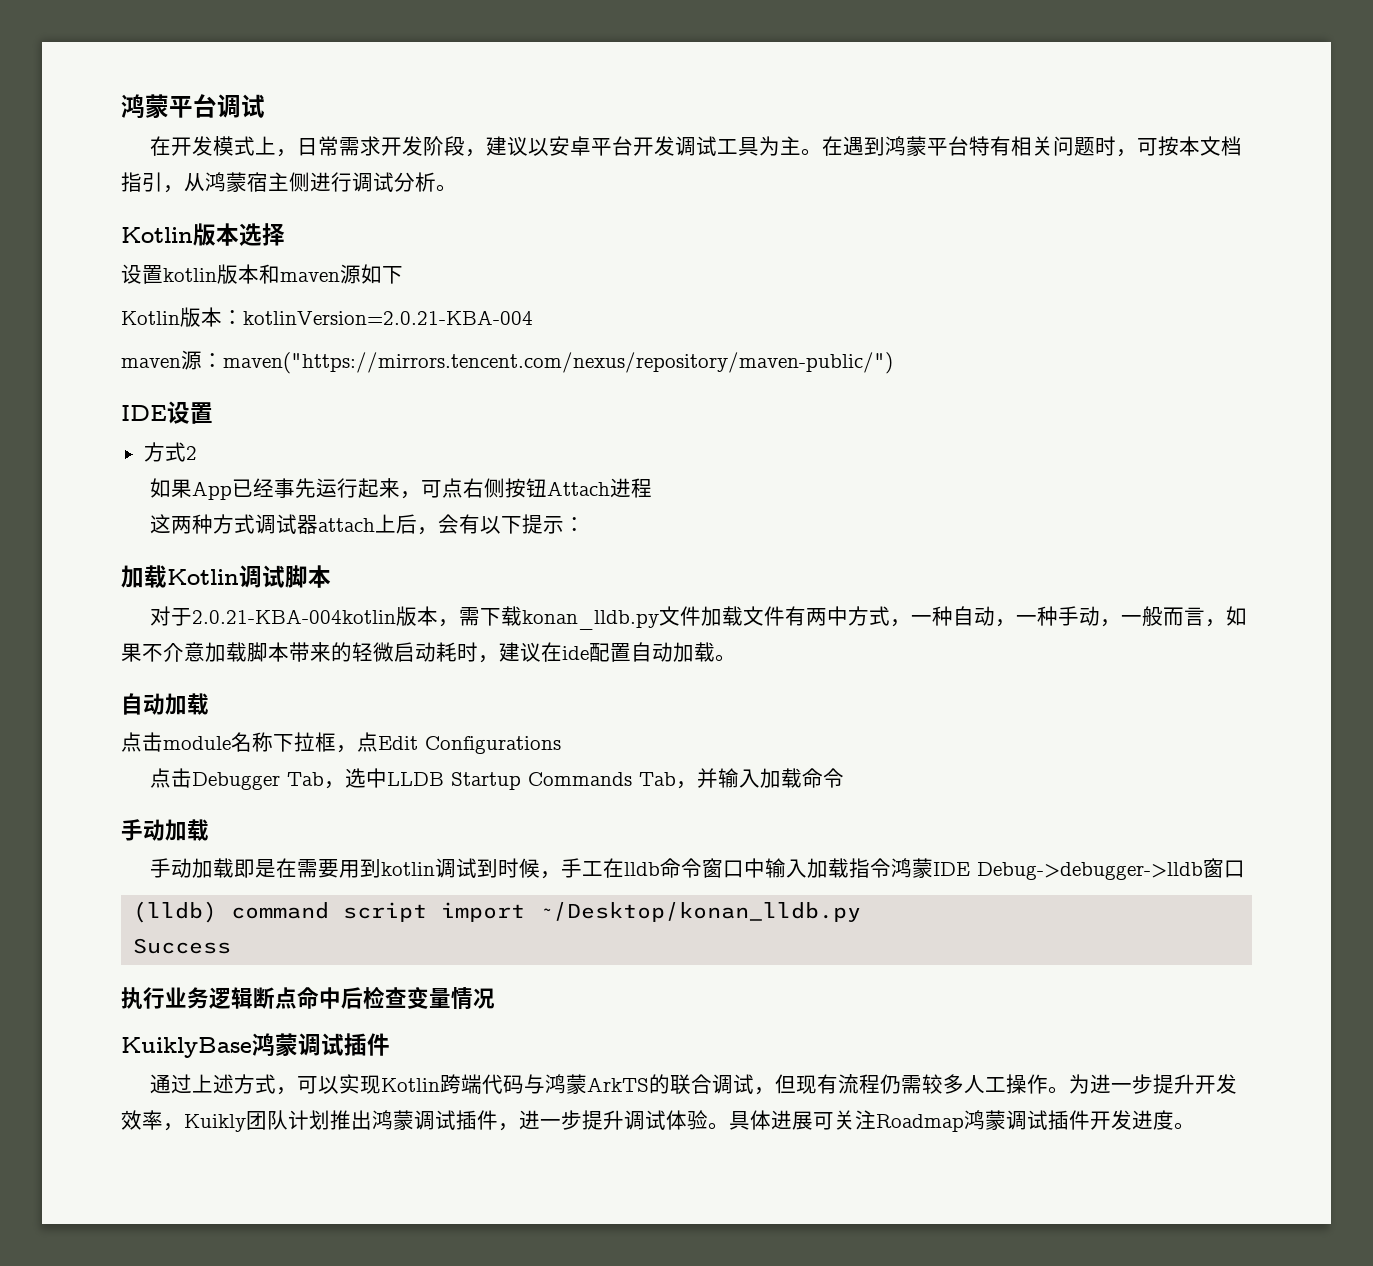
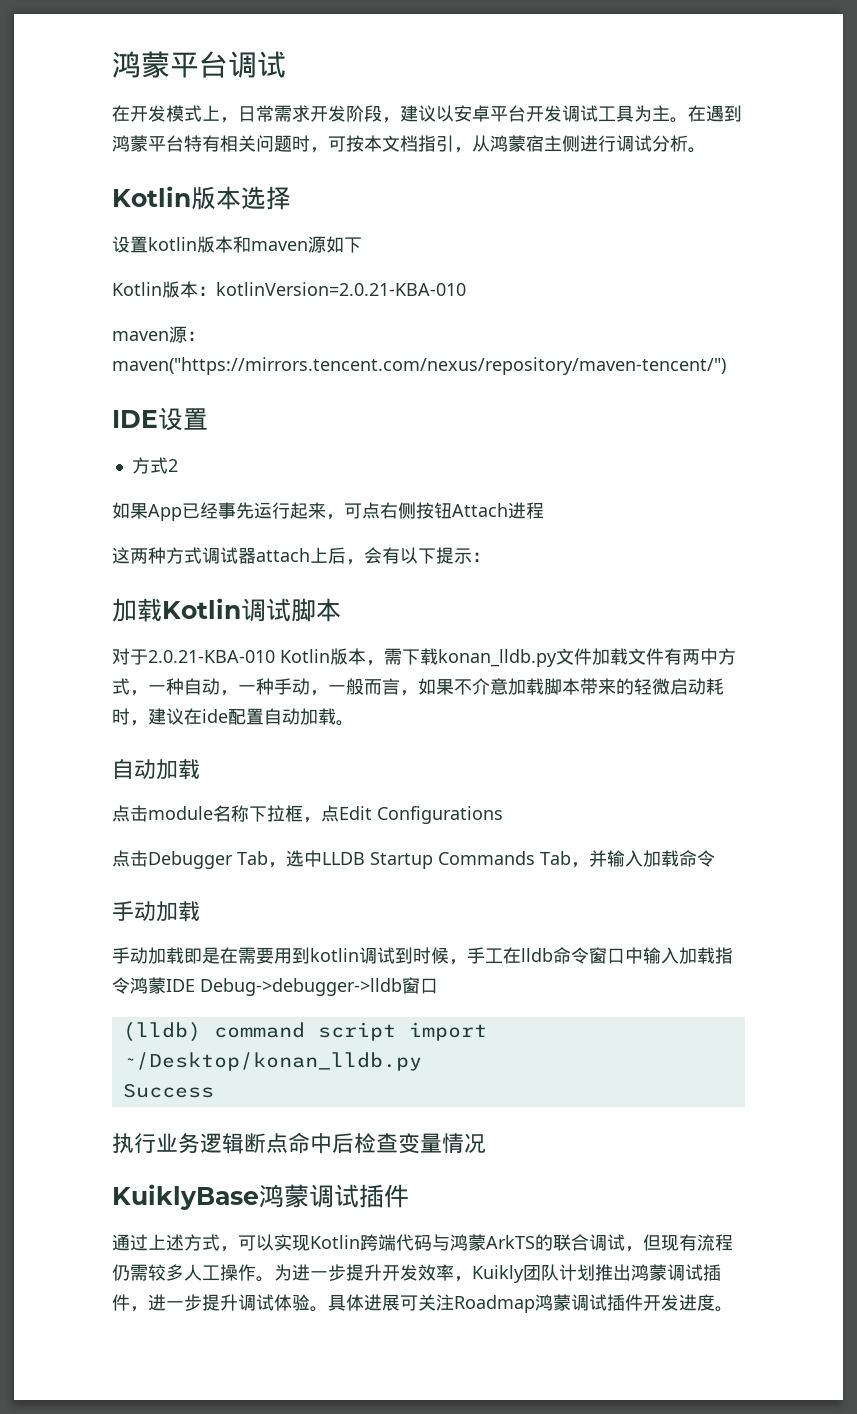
[243,310,533,325] kotlinVersion=2.0.21-KBA-004 -> [216,282,466,296] kotlinVersion=2.0.21-KBA-010
[223,352,893,374] maven("https://mirrors.tencent.com/nexus/repository/maven-public/") -> [112,357,726,375] maven("https://mirrors.tencent.com/nexus/repository/maven-tencent/")
[191,609,396,624] 2.0.21-KBA-004kotlin -> [148,649,330,663] 2.0.21-KBA-010 Kotlin

